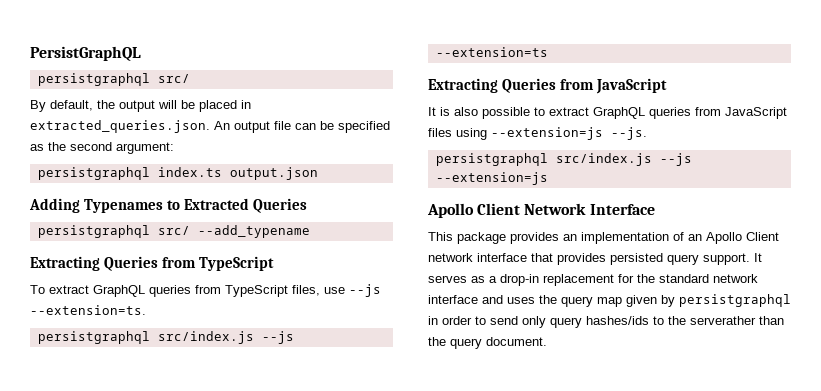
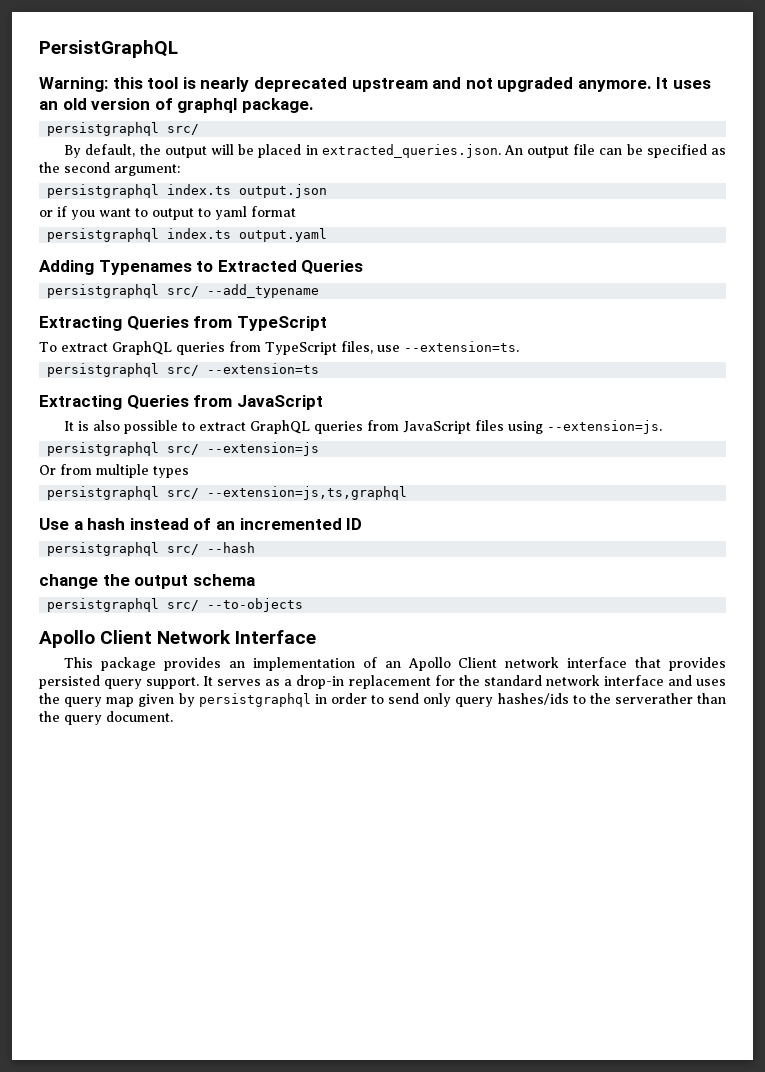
(141, 53) none -> [39,77,712,92] [39,98,314,113] // Warning: this tool is nearly deprecated upstream and not upgraded anymore. It uses an old version of graphql package.
(318, 173) none -> [39,206,296,220] [47,228,328,242] // or if you want to output to yaml format // persistgraphql index.ts output.yaml
[349,284,381,297] --js -> (400, 348) none
[157,331,294,344] src/index.js --js -> [167,365,200,376] src/
[491,127,647,140] [435,153,692,166] [435,172,548,185] --extension=js --js. // persistgraphql src/index.js --js --extension=js -> [547,420,663,434] [47,442,320,456] [39,464,189,478] [47,486,408,500] [39,518,363,530] [47,542,256,556] [39,574,255,589] [47,598,304,612] --extension=js. // persistgraphql src/ --extension=js // Or from multiple types // persistgraphql src/ --extension=js,ts,graphql // Use a hash instead of an incremented ID // persistgraphql src/ --hash // change the output schema // persistgraphql src/ --to-objects

